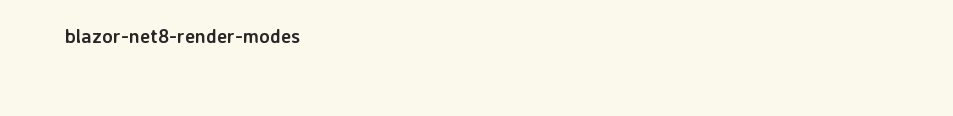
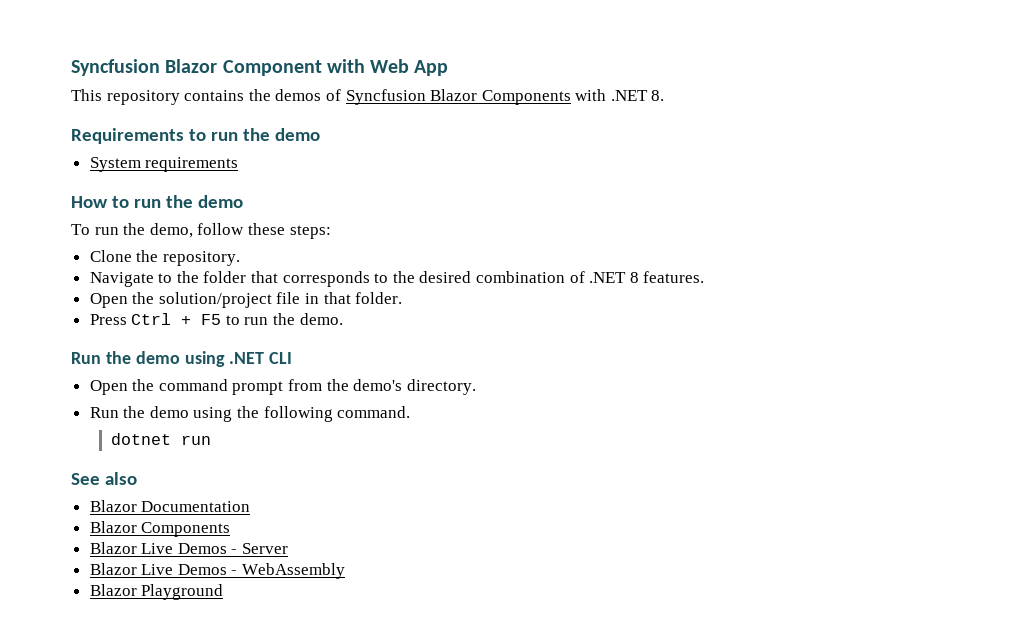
[65,29,300,43] blazor-net8-render-modes -> [71,59,449,76] [71,89,665,105] [71,128,320,144] [89,157,239,172] [71,195,243,208] [71,223,331,239] [89,250,240,266] [89,271,705,287] [89,292,403,308] [89,313,343,325] [71,351,293,367] [89,379,476,395] [89,406,411,422] [111,433,212,445] [71,472,137,485] [89,500,251,512] [89,521,231,537] [89,542,289,554] [89,563,346,579] [89,584,224,600] Syncfusion Blazor Component with Web App // This repository contains the demos of Syncfusion Blazor Components with .NET 8. // Requirements to run the demo // System requirements // How to run the demo // To run the demo, follow these steps: // Clone the repository. // Navigate to the folder that corresponds to the desired combination of .NET 8 features. // Open the solution/project file in that folder. // Press Ctrl + F5 to run the demo. // Run the demo using .NET CLI // Open the command prompt from the demo's directory. // Run the demo using the following command. // dotnet run // See also // Blazor Documentation // Blazor Components // Blazor Live Demos - Server // Blazor Live Demos - WebAssembly // Blazor Playground

